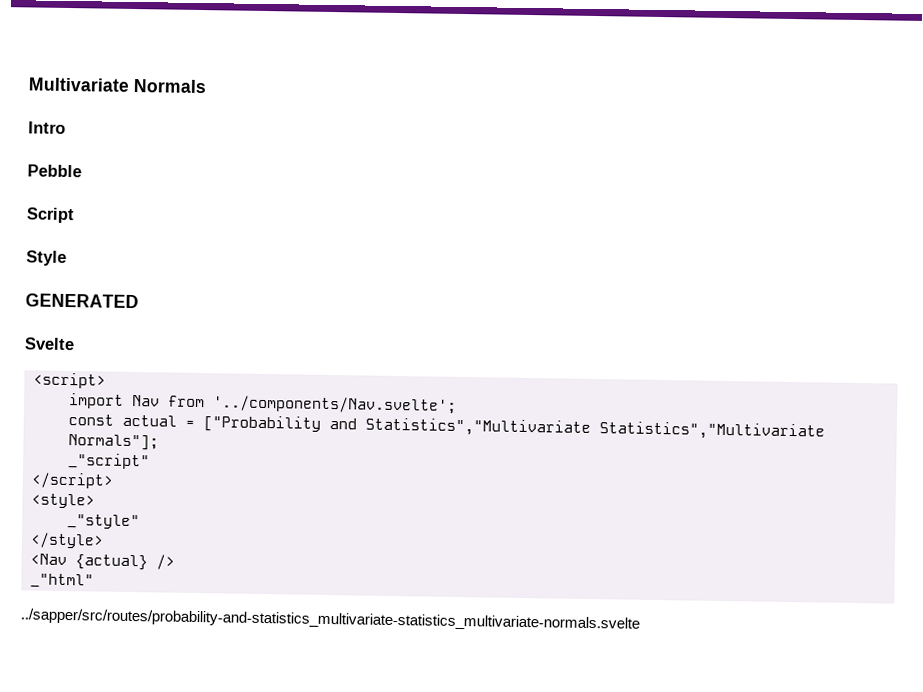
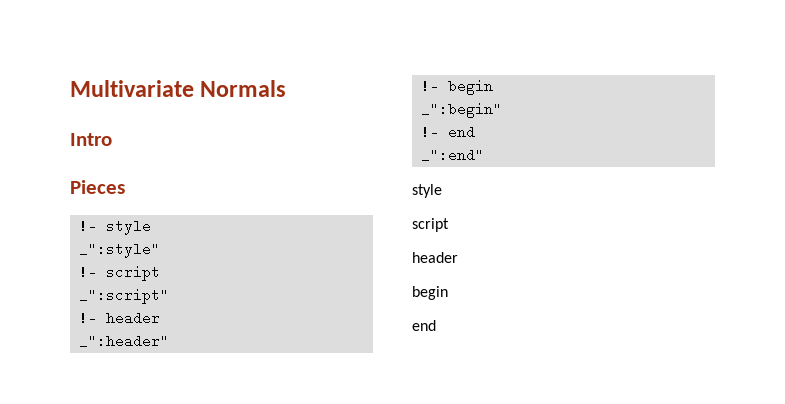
[27,164,82,178] [26,207,75,224] [26,250,67,266] [25,293,139,309] [24,337,75,351] [33,372,106,389] [69,393,457,414] [68,414,825,441] [68,434,159,451] [68,453,150,470] [31,472,114,489] [31,493,95,509] [67,514,140,530] [30,532,104,549] [30,553,175,571] [30,573,94,589] [20,608,640,632] Pebble // Script // Style // GENERATED // Svelte // <script> // import Nav from '../components/Nav.svelte'; // const actual = ["Probability and Statistics","Multivariate Statistics","Multivariate Normals"]; // _"script" // </script> // <style> // _"style" // </style> // <Nav {actual} /> // _"html" // ../sapper/src/routes/probability-and-statistics_multivariate-statistics_multivariate-normals.svelte -> [70,180,125,194] [79,219,152,235] [79,242,161,258] [79,265,161,281] [79,288,170,304] [79,311,161,325] [79,334,170,348] [421,79,494,95] [421,102,503,118] [421,125,476,139] [421,148,485,162] [412,184,442,198] [412,218,449,232] [412,252,458,263] [412,286,448,300] [412,320,436,331] Pieces // !- style // _":style" // !- script // _":script" // !- header // _":header" // !- begin // _":begin" // !- end // _":end" // style // script // header // begin // end

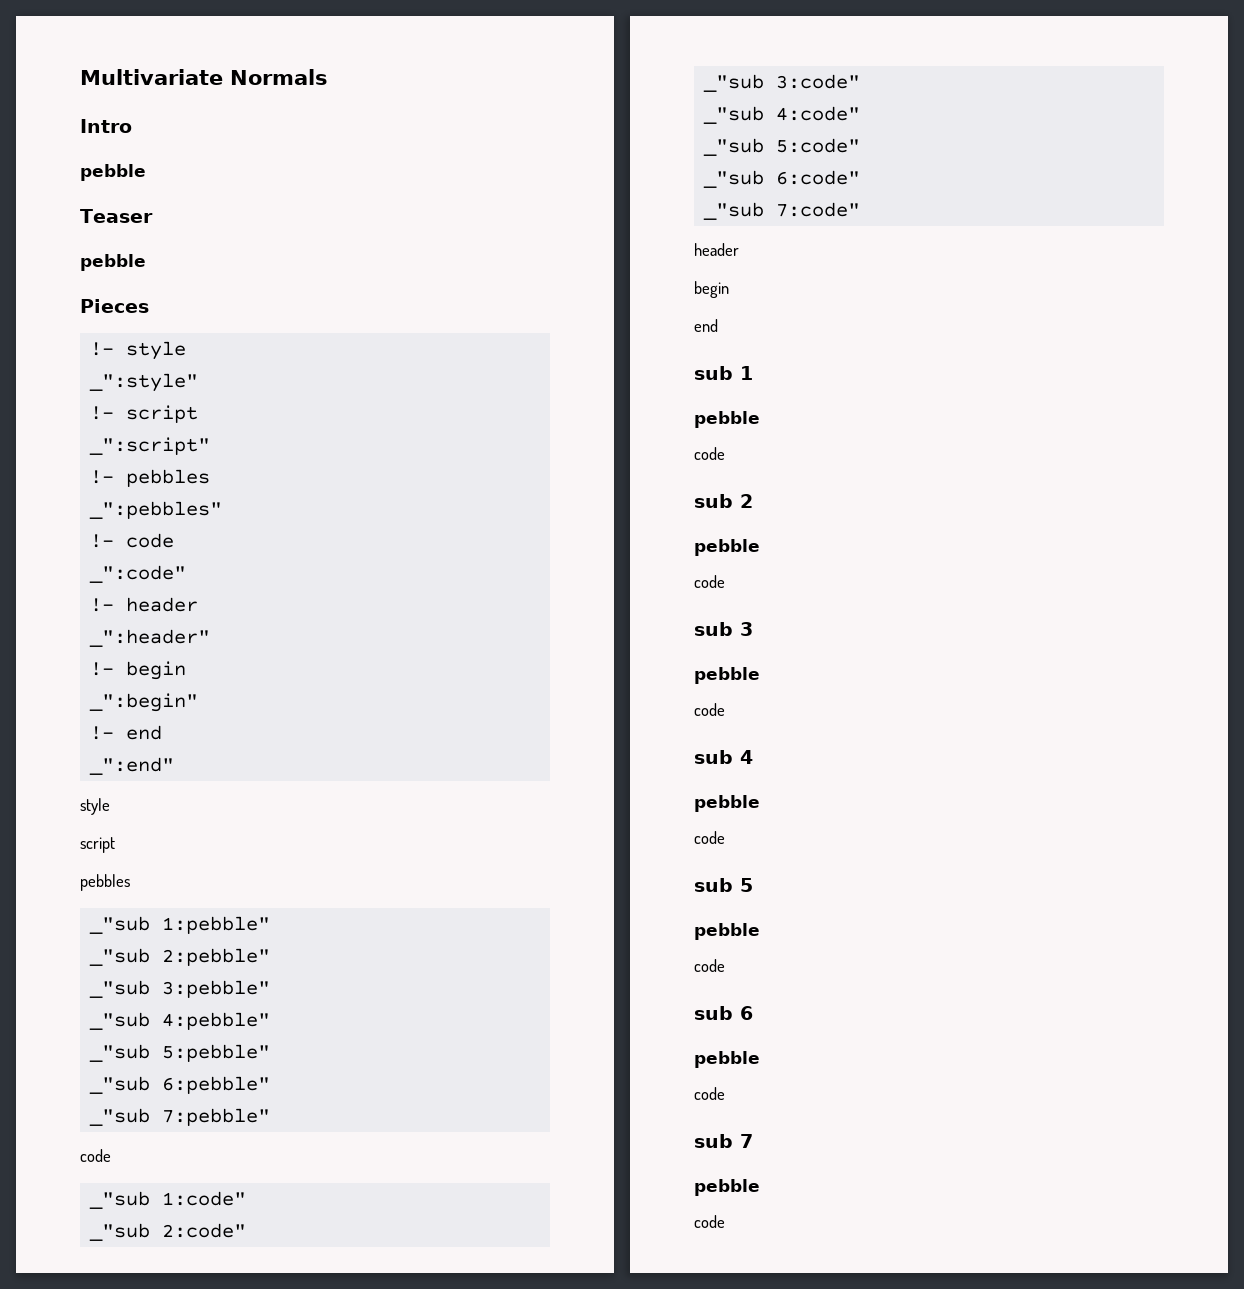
(112, 139) none -> [80,164,146,181] [80,209,153,223] [80,254,146,271] // pebble // Teaser // pebble
(170, 296) none -> [89,469,210,487] [88,501,222,519] [89,533,174,548] [88,565,186,583] // !- pebbles // _":pebbles" // !- code // _":code"
[412,252,458,263] [412,286,448,300] [412,320,436,331] header // begin // end -> [80,874,130,891] [88,916,270,934] [88,948,270,966] [88,980,270,998] [88,1012,270,1030] [88,1044,270,1062] [88,1076,270,1094] [88,1108,270,1126] [80,1149,111,1162] [88,1191,246,1209] [88,1223,246,1241] [702,74,860,92] [702,106,860,124] [702,138,860,156] [702,170,860,188] [702,202,860,220] [694,243,739,256] [694,281,729,298] [694,319,718,332] [694,366,753,380] [694,411,760,428] [694,447,725,460] [694,494,753,508] [694,539,760,556] [694,575,725,588] [694,622,753,636] [694,667,760,684] [694,703,725,716] [694,750,753,764] [694,795,760,812] [694,831,725,844] [694,878,753,892] [694,923,760,940] [694,959,725,972] [694,1006,753,1020] [694,1051,760,1068] [694,1087,725,1100] [694,1134,753,1148] [694,1179,760,1196] [694,1215,725,1228] pebbles // _"sub 1:pebble" // _"sub 2:pebble" // _"sub 3:pebble" // _"sub 4:pebble" // _"sub 5:pebble" // _"sub 6:pebble" // _"sub 7:pebble" // code // _"sub 1:code" // _"sub 2:code" // _"sub 3:code" // _"sub 4:code" // _"sub 5:code" // _"sub 6:code" // _"sub 7:code" // header // begin // end // sub 1 // pebble // code // sub 2 // pebble // code // sub 3 // pebble // code // sub 4 // pebble // code // sub 5 // pebble // code // sub 6 // pebble // code // sub 7 // pebble // code

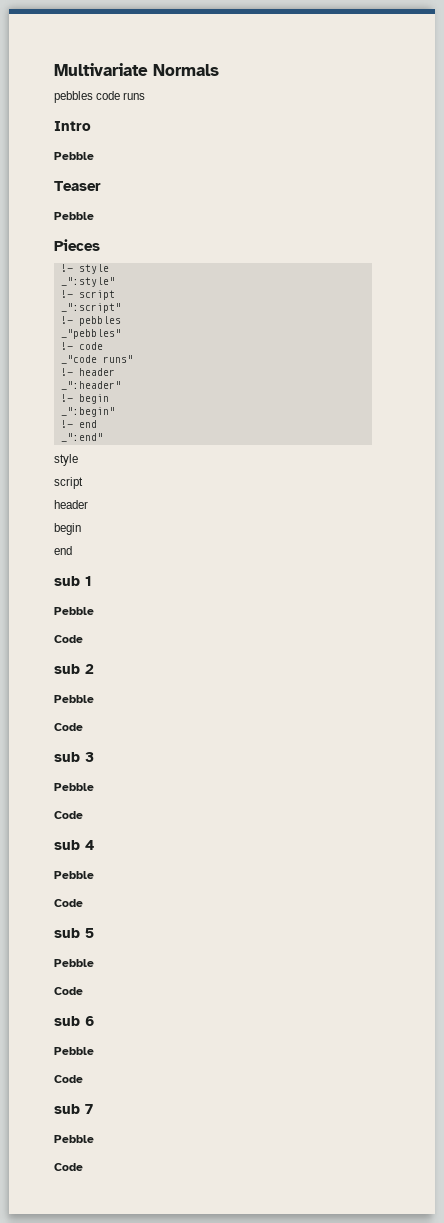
(328, 77) none -> [54,91,146,103] // pebbles code runs
[80,164,146,181] pebble -> [54,152,94,160] Pebble
[80,254,146,271] pebble -> [54,212,94,220] Pebble
[88,501,222,519] _":pebbles" -> [60,329,121,339] _"pebbles"
[88,565,186,583] _":code" -> [60,355,133,364] _"code runs"
[80,874,130,891] [88,916,270,934] [88,948,270,966] [88,980,270,998] [88,1012,270,1030] [88,1044,270,1062] [88,1076,270,1094] [88,1108,270,1126] [80,1149,111,1162] [88,1191,246,1209] [88,1223,246,1241] [702,74,860,92] [702,106,860,124] [702,138,860,156] [702,170,860,188] [702,202,860,220] // pebbles // _"sub 1:pebble" // _"sub 2:pebble" // _"sub 3:pebble" // _"sub 4:pebble" // _"sub 5:pebble" // _"sub 6:pebble" // _"sub 7:pebble" // code // _"sub 1:code" // _"sub 2:code" // _"sub 3:code" // _"sub 4:code" // _"sub 5:code" // _"sub 6:code" // _"sub 7:code" -> (83, 483) none
[694,411,760,428] [694,447,725,460] pebble // code -> [54,607,94,615] [54,635,83,643] Pebble // Code
[694,539,760,556] [694,575,725,588] pebble // code -> [54,695,94,703] [54,723,83,731] Pebble // Code
[694,667,760,684] [694,703,725,716] pebble // code -> [54,783,94,791] [54,811,83,819] Pebble // Code
[694,795,760,812] [694,831,725,844] pebble // code -> [54,871,94,879] [54,899,83,907] Pebble // Code
[694,923,760,940] [694,959,725,972] pebble // code -> [54,959,94,967] [54,987,83,995] Pebble // Code
[694,1051,760,1068] [694,1087,725,1100] pebble // code -> [54,1047,94,1055] [54,1075,83,1083] Pebble // Code
[694,1179,760,1196] [694,1215,725,1228] pebble // code -> [54,1135,94,1143] [54,1163,83,1171] Pebble // Code

